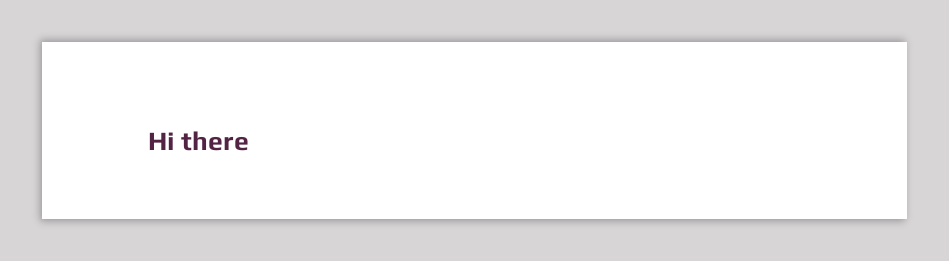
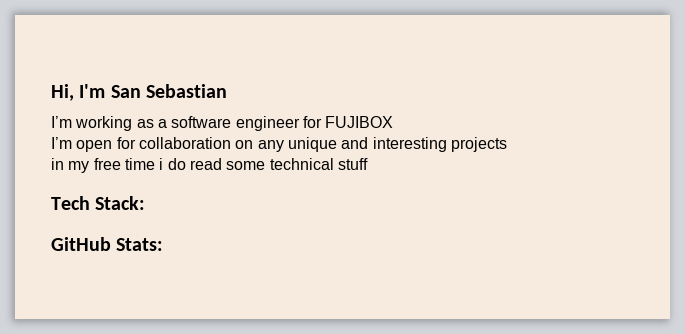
[148,131,250,151] Hi there -> [51,84,227,101] [51,116,394,131] [51,137,507,152] [51,158,368,173] [51,196,146,210] [51,237,164,251] Hi, I'm San Sebastian // I’m working as a software engineer for FUJIBOX // I’m open for collaboration on any unique and interesting projects // in my free time i do read some technical stuff // Tech Stack: // GitHub Stats:

